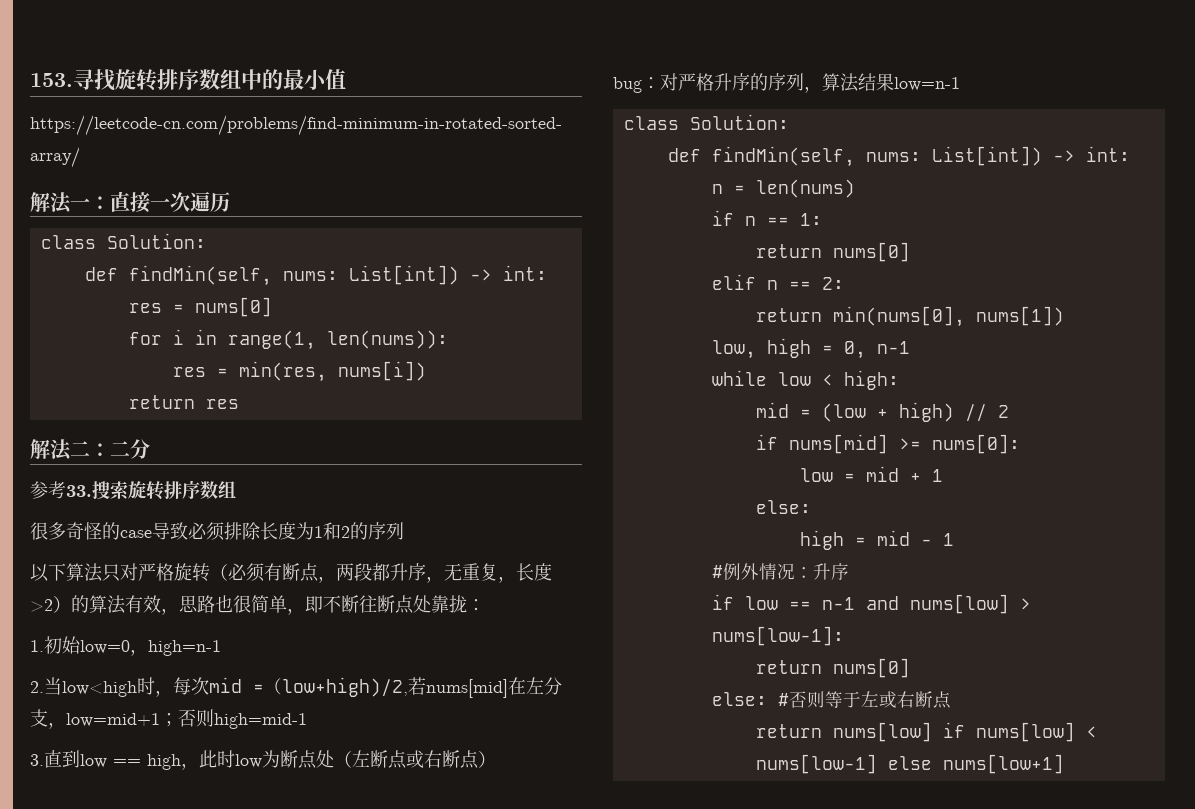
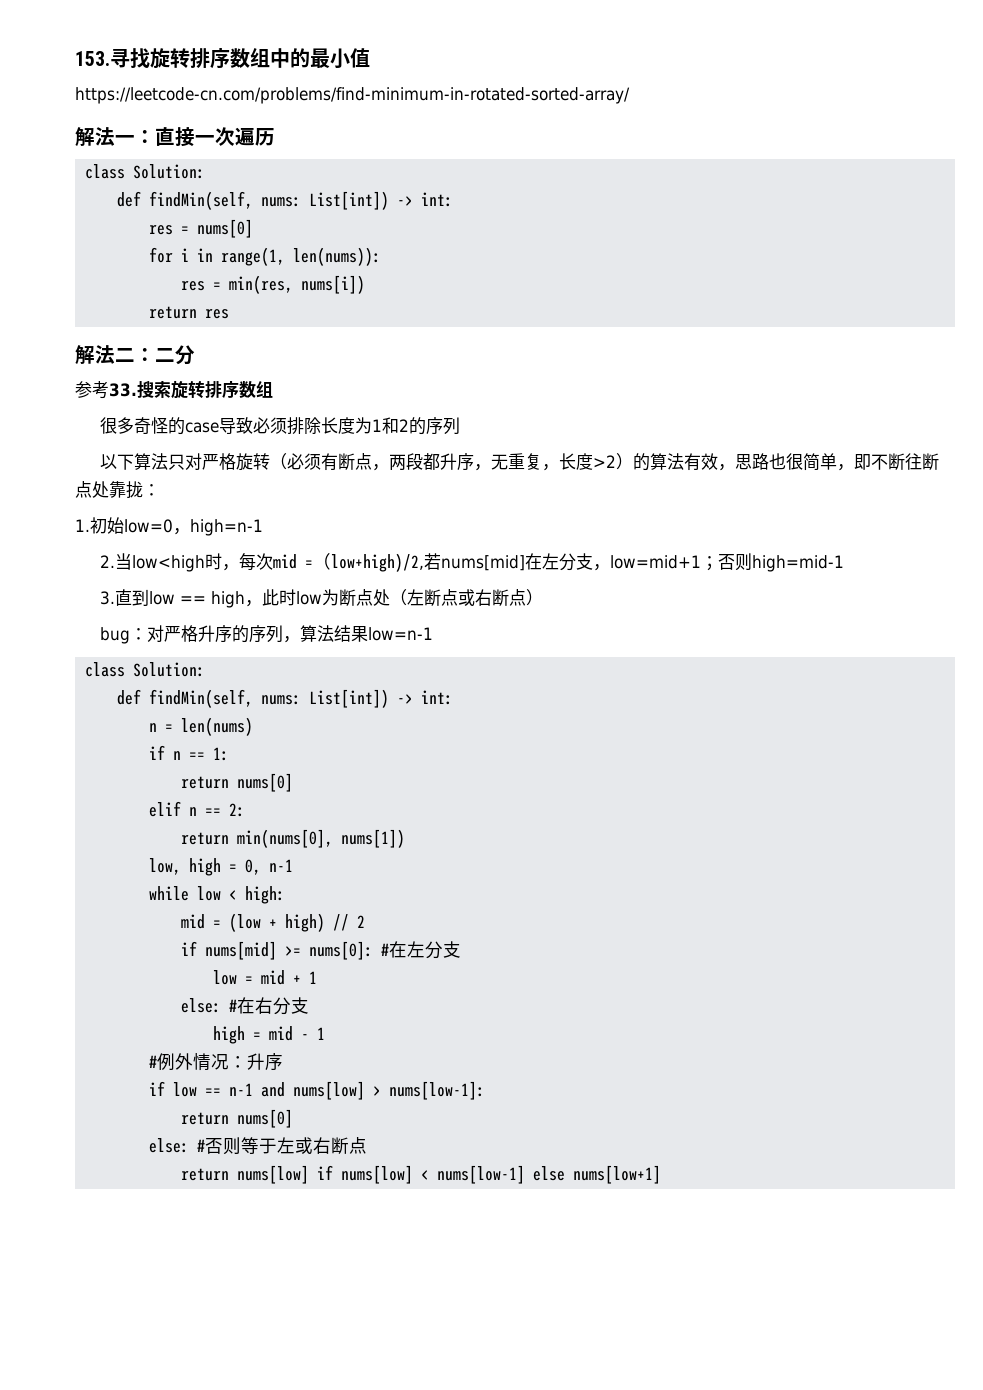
(1020, 444) none -> [381,941,462,959] #在左分支
(811, 507) none -> [229,997,310,1015] #在右分支

